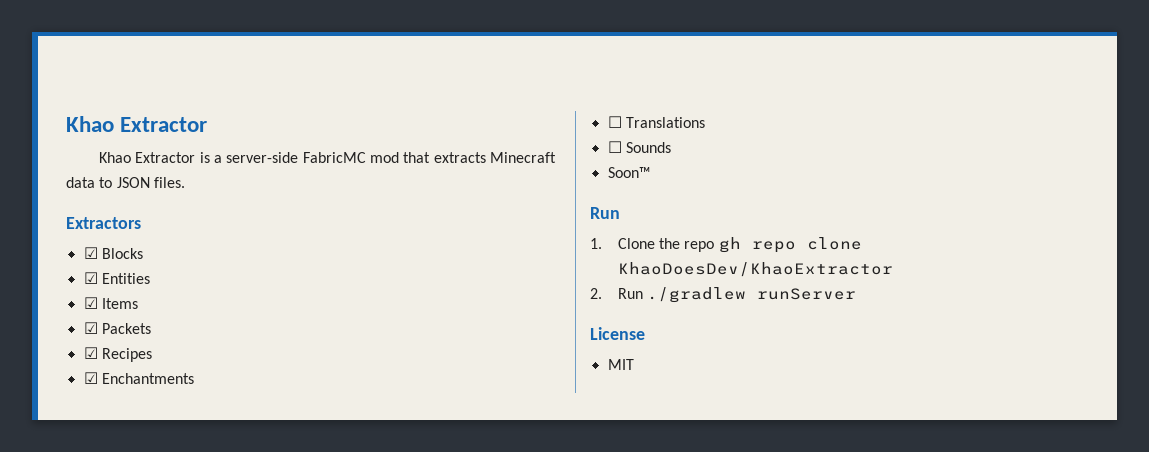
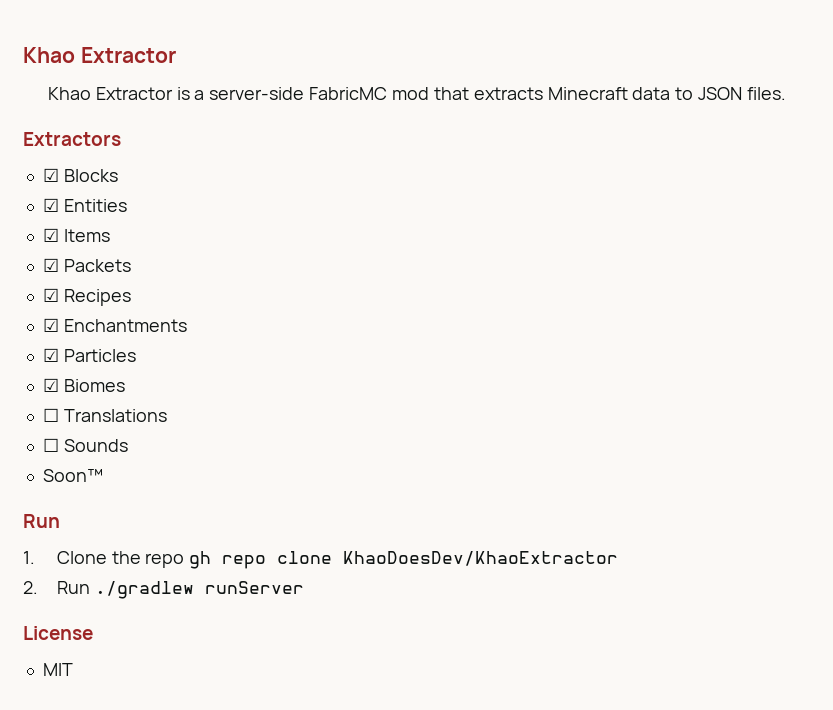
(194, 378) none -> [42,348,136,362] [42,378,125,392] // ☑ Particles // ☑ Biomes

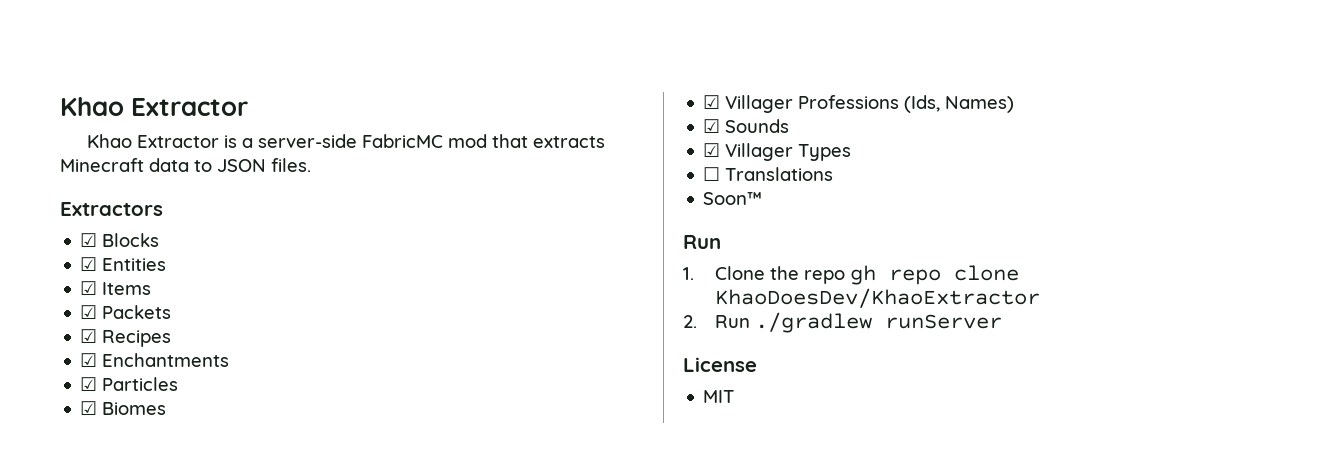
(125, 385) none -> [703,95,1015,113] [703,119,790,133] [703,143,852,161] // ☑ Villager Professions (Ids, Names) // ☑ Sounds // ☑ Villager Types
[42,438,128,452] // ☐ Sounds -> (834, 174) none

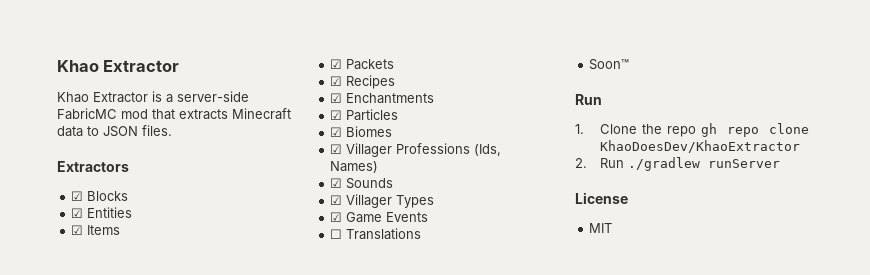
(852, 152) none -> [330,212,429,223] // ☑ Game Events

